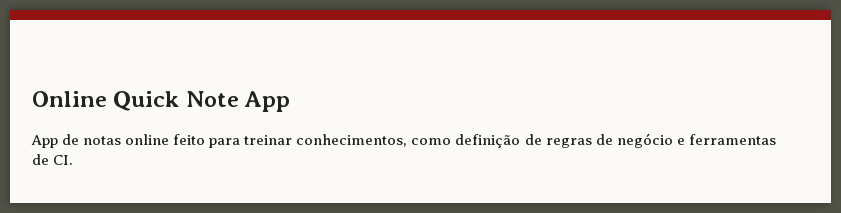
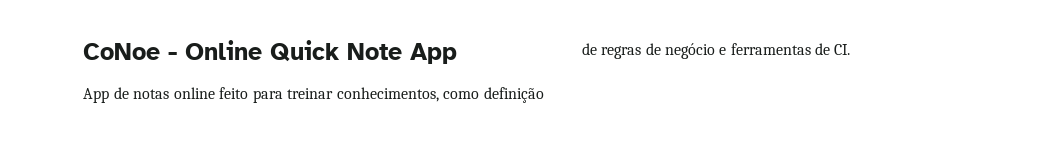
(32, 99) none -> [83,43,177,60] CoNoe -

